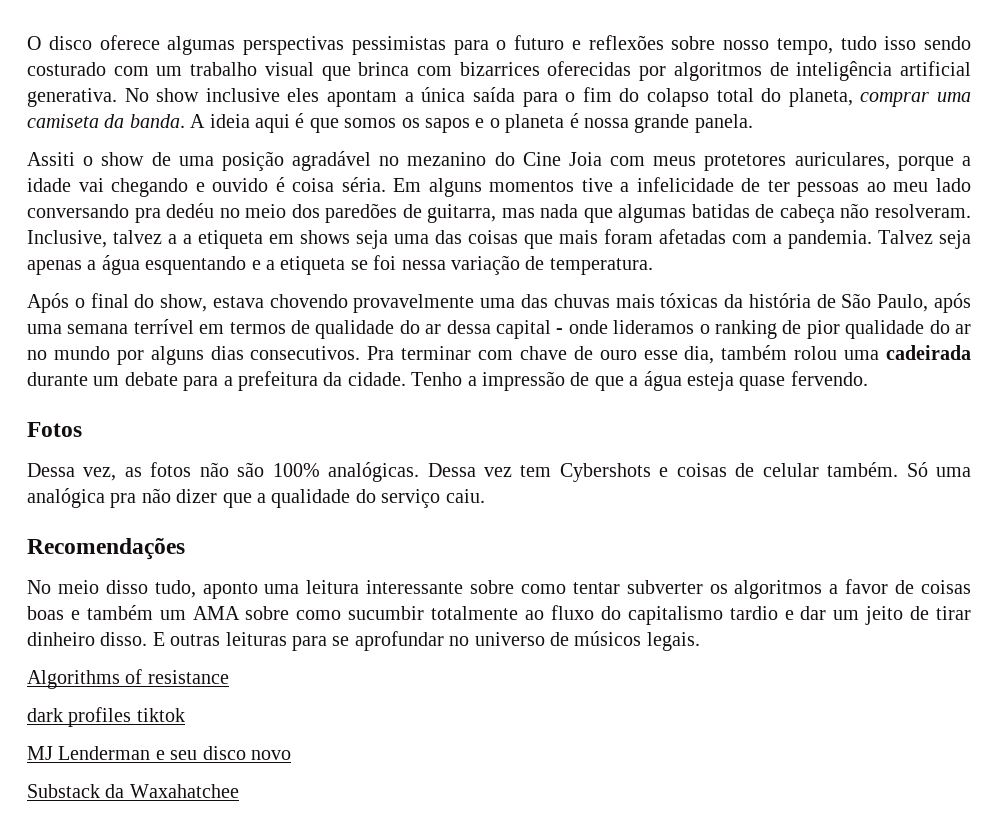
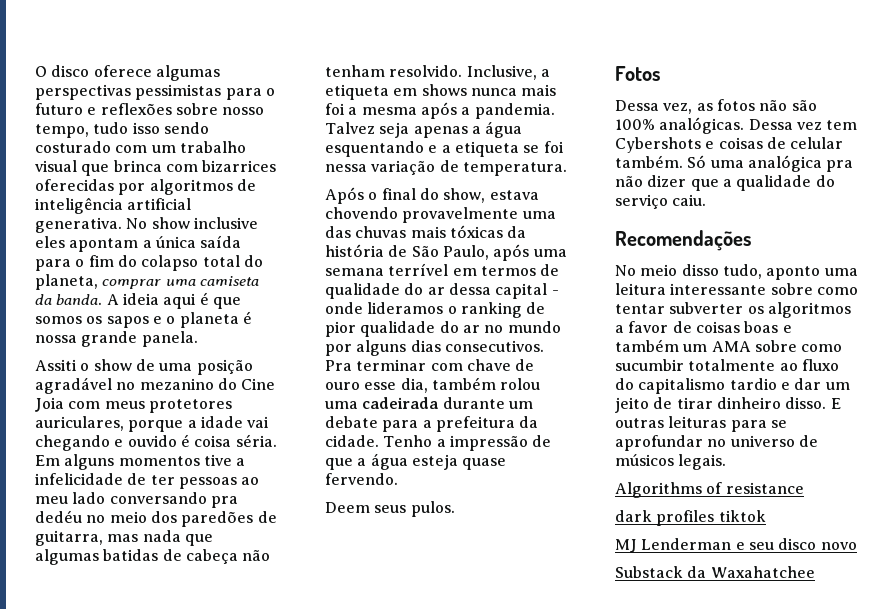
[875,204,971,218] [27,229,767,249] resolveram. Inclusive, talvez a a etiqueta em shows seja uma das coisas que mais foram afetadas com -> [325,65,550,80] [325,84,557,100] [325,102,457,119] tenham resolvido. Inclusive, a etiqueta em shows nunca mais foi a mesma após
(868, 378) none -> [325,501,455,517] // Deem seus pulos.

